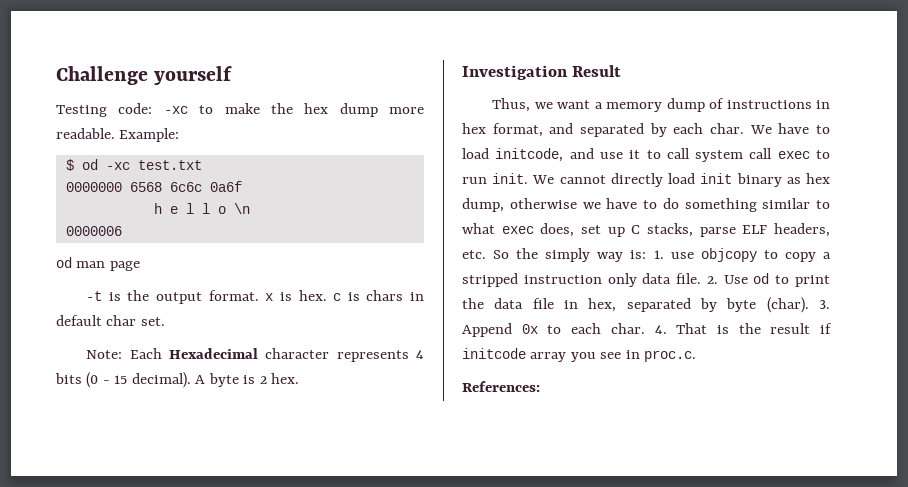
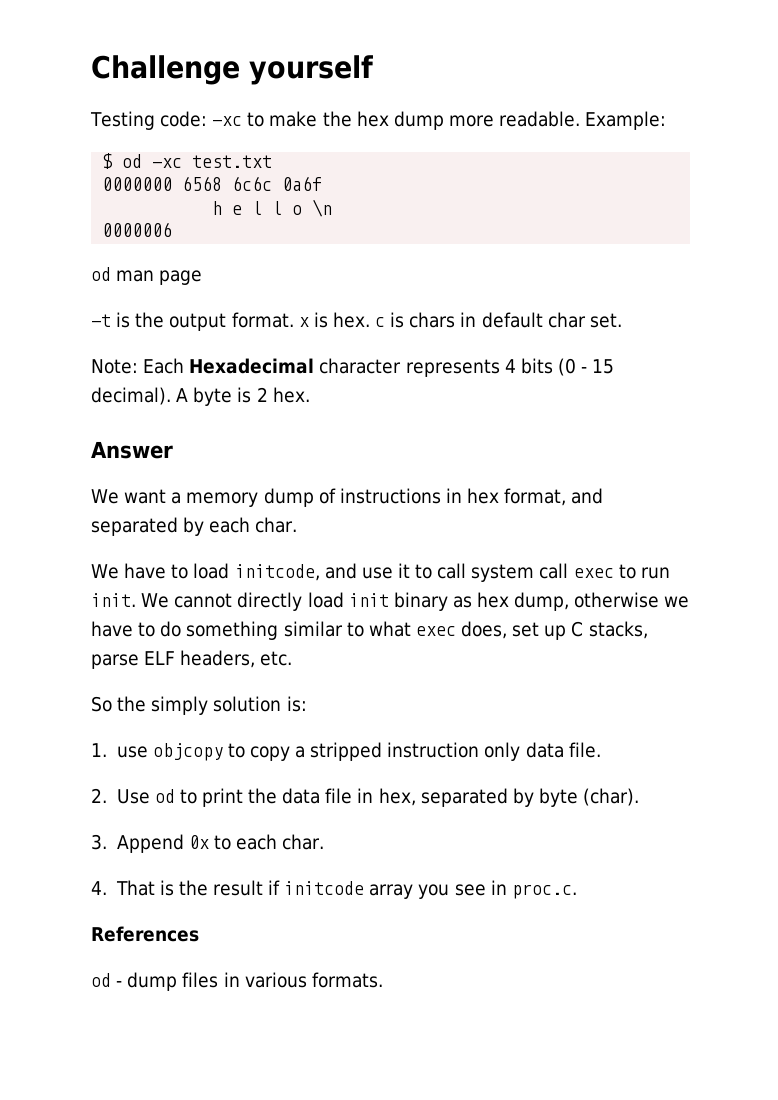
[462,65,621,80] [492,98,553,112] Investigation Result // Thus, we -> [91,441,173,459] [91,489,119,504] Answer // We
(744, 128) none -> (298, 525) //
(486, 254) none -> (293, 658) //
[597,252,624,262] way -> [213,696,282,712] solution
(647, 254) none -> (307, 704) //
(702, 278) none -> (601, 750) //
(809, 305) none -> (640, 797) //
(645, 328) none -> (325, 842) //
[462,381,540,392] References: -> [91,926,199,942] [91,972,383,991] References // od - dump files in various formats.

